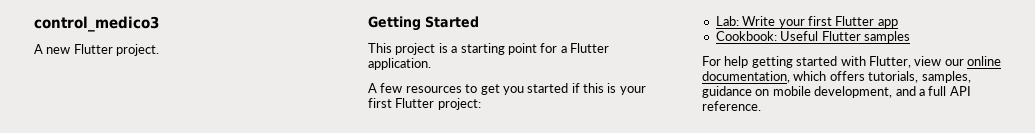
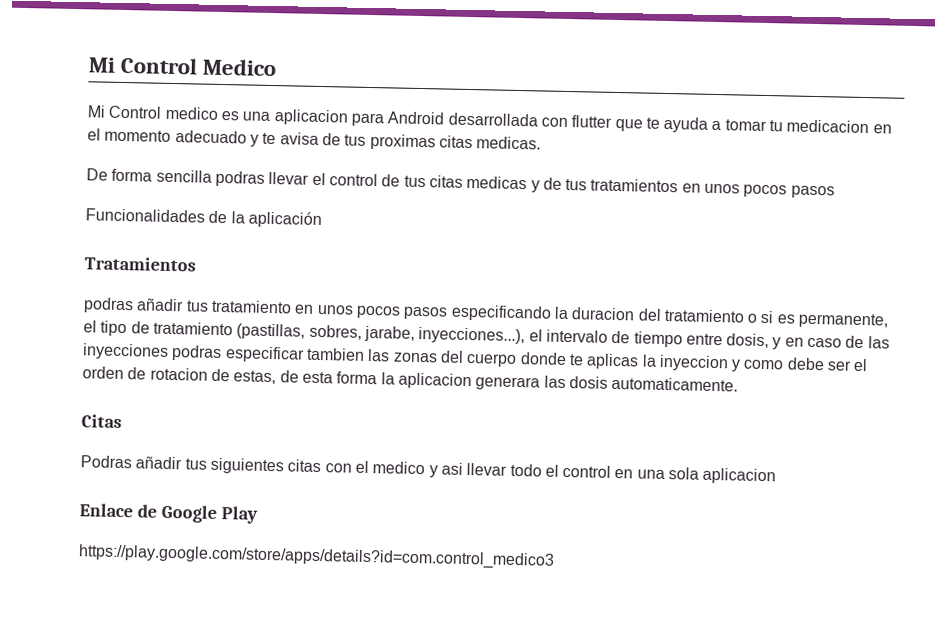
[34,16,159,32] [34,44,160,56] [368,16,479,31] [368,43,609,55] [368,58,431,70] [368,83,646,95] [368,98,481,110] [715,16,898,28] [715,31,910,43] [702,56,1001,68] [702,71,971,83] [702,86,971,98] [702,101,761,111] control_medico3 // A new Flutter project. // Getting Started // This project is a starting point for a Flutter application. // A few resources to get you started if this is your first Flutter project: // Lab: Write your first Flutter app // Cookbook: Useful Flutter samples // For help getting started with Flutter, view our online documentation, which offers tutorials, samples, guidance on mobile development, and a full API reference. -> [88,56,277,77] [87,105,892,134] [87,128,542,151] [86,168,835,199] [85,208,322,229] [84,256,196,272] [83,297,889,329] [83,320,890,350] [82,343,869,372] [82,366,739,392] [81,414,122,429] [80,455,777,485] [79,503,258,524] [78,544,555,570] Mi Control Medico // Mi Control medico es una aplicacion para Android desarrollada con flutter que te ayuda a tomar tu medicacion en el momento adecuado y te avisa de tus proximas citas medicas. // De forma sencilla podras llevar el control de tus citas medicas y de tus tratamientos en unos pocos pasos // Funcionalidades de la aplicación // Tratamientos // podras añadir tus tratamiento en unos pocos pasos especificando la duracion del tratamiento o si es permanente, el tipo de tratamiento (pastillas, sobres, jarabe, inyecciones...), el intervalo de tiempo entre dosis, y en caso de las inyecciones podras especificar tambien las zonas del cuerpo donde te aplicas la inyeccion y como debe ser el orden de rotacion de estas, de esta forma la aplicacion generara las dosis automaticamente. // Citas // Podras añadir tus siguientes citas con el medico y asi llevar todo el control en una sola aplicacion // Enlace de Google Play // https://play.google.com/store/apps/details?id=com.control_medico3

